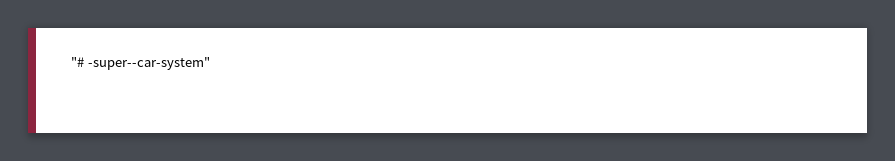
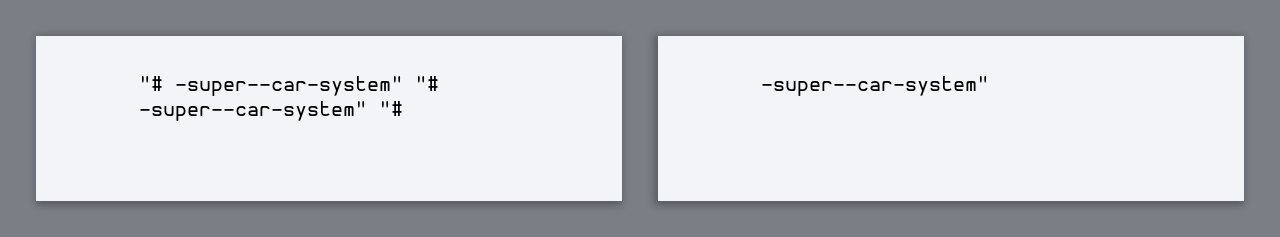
[71,57,210,70] "# -super--car-system" -> [139,76,439,96] [139,101,403,121] [761,76,989,96] "# -super--car-system" "# -super--car-system" "# -super--car-system"

